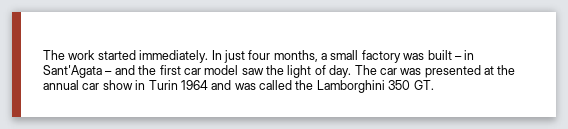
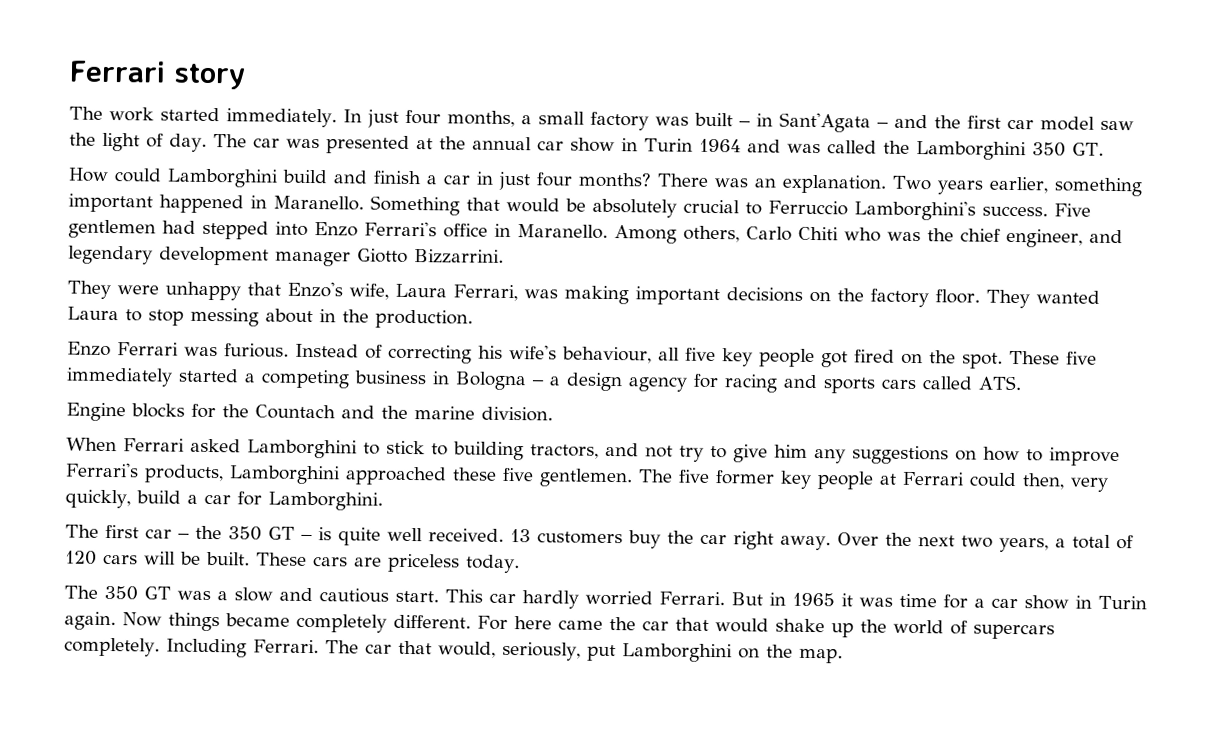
(43, 55) none -> [69,60,246,90] Ferrari story //
(434, 85) none -> [68,167,1142,197] [68,193,1091,221] [68,219,1123,248] [68,245,504,267] [67,280,1100,309] [67,306,473,329] [67,341,1097,369] [66,367,1022,394] [66,402,553,422] [66,437,1120,467] [65,462,1109,492] [65,489,383,511] [65,524,1134,553] [65,550,520,574] [64,585,1147,610] [64,611,1055,640] [64,637,843,664] // How could Lamborghini build and finish a car in just four months? There was an explanation. Two years earlier, something important happened in Maranello. Something that would be absolutely crucial to Ferruccio Lamborghini's success. Five gentlemen had stepped into Enzo Ferrari's office in Maranello. Among others, Carlo Chiti who was the chief engineer, and legendary development manager Giotto Bizzarrini. // They were unhappy that Enzo's wife, Laura Ferrari, was making important decisions on the factory floor. They wanted Laura to stop messing about in the production. // Enzo Ferrari was furious. Instead of correcting his wife's behaviour, all five key people got fired on the spot. These five immediately started a competing business in Bologna – a design agency for racing and sports cars called ATS. // Engine blocks for the Countach and the marine division. // When Ferrari asked Lamborghini to stick to building tractors, and not try to give him any suggestions on how to improve Ferrari's products, Lamborghini approached these five gentlemen. The five former key people at Ferrari could then, very quickly, build a car for Lamborghini. // The first car – the 350 GT – is quite well received. 13 customers buy the car right away. Over the next two years, a total of 120 cars will be built. These cars are priceless today. // The 350 GT was a slow and cautious start. This car hardly worried Ferrari. But in 1965 it was time for a car show in Turin again. Now things became completely different. For here came the car that would shake up the world of supercars completely. Including Ferrari. The car that would, seriously, put Lamborghini on the map.

